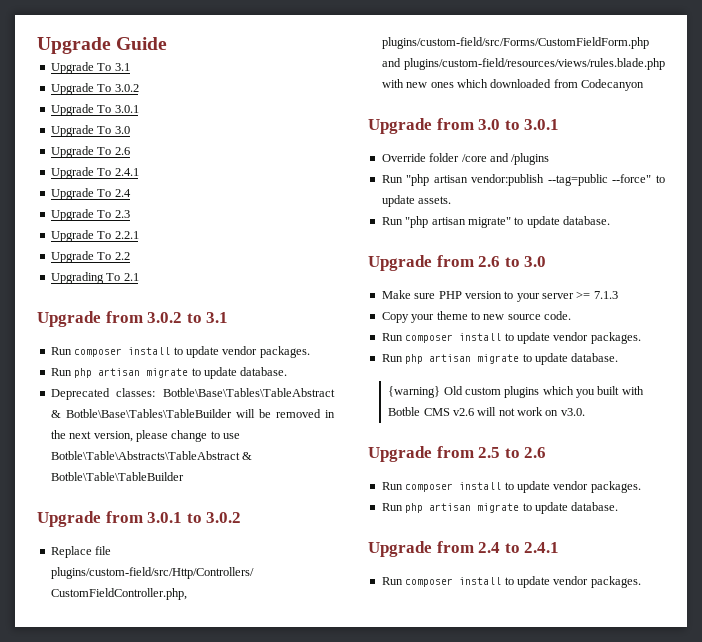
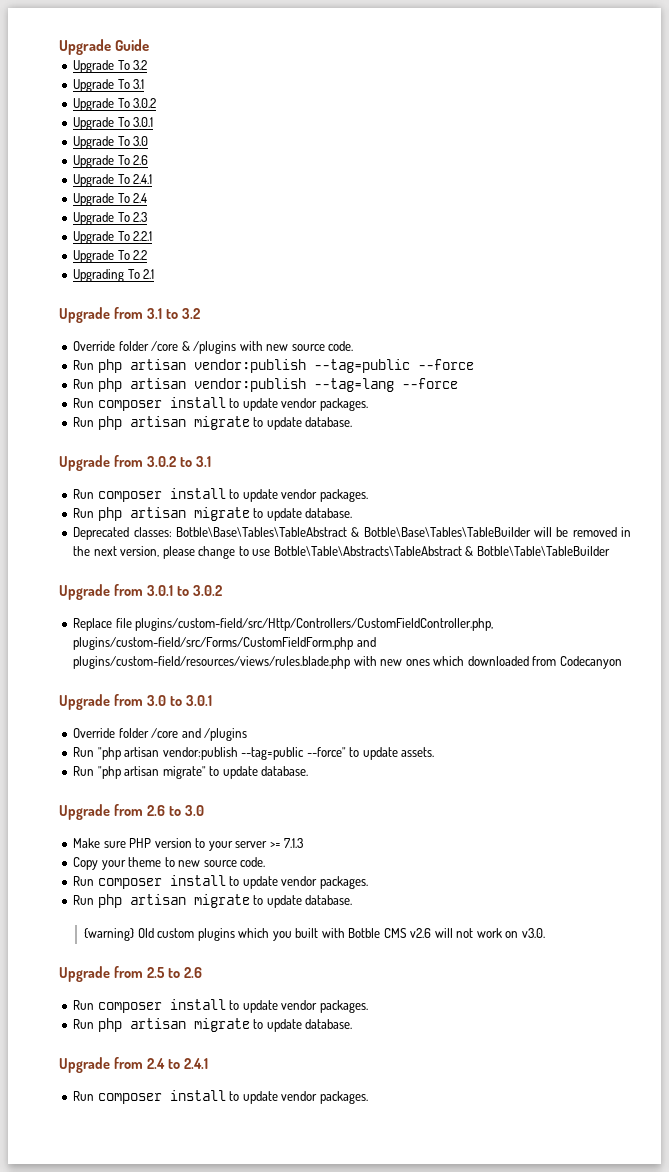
(168, 43) none -> [73,60,148,73] // Upgrade To 3.2
(139, 277) none -> [59,307,200,323] [73,341,354,354] [73,359,474,373] [73,378,458,392] [73,397,368,411] [73,416,353,430] // Upgrade from 3.1 to 3.2 // Override folder /core & /plugins with new source code. // Run php artisan vendor:publish --tag=public --force // Run php artisan vendor:publish --tag=lang --force // Run composer install to update vendor packages. // Run php artisan migrate to update database.

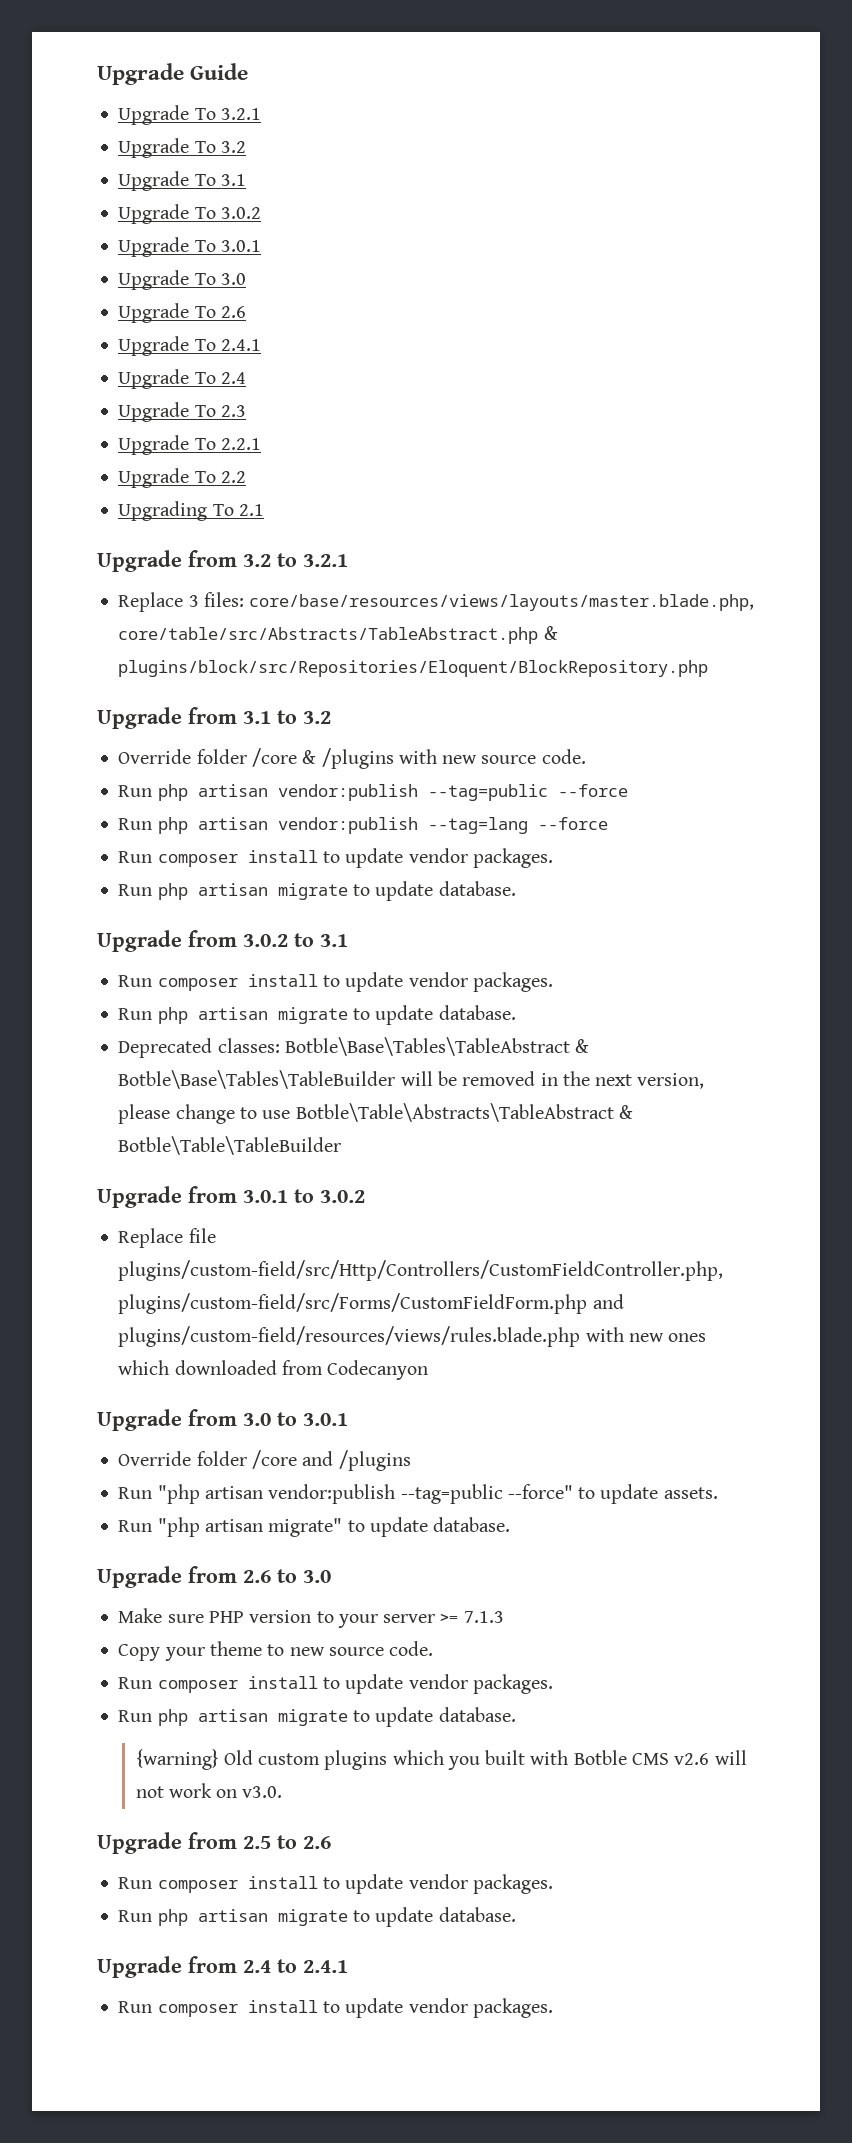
(150, 45) none -> [118,105,261,125] // Upgrade To 3.2.1
(155, 274) none -> [97,550,348,572] [118,592,755,612] [118,626,558,644] [118,660,709,677] // Upgrade from 3.2 to 3.2.1 // Replace 3 files: core/base/resources/views/layouts/master.blade.php, core/table/src/Abstracts/TableAbstract.php & plugins/block/src/Repositories/Eloquent/BlockRepository.php

